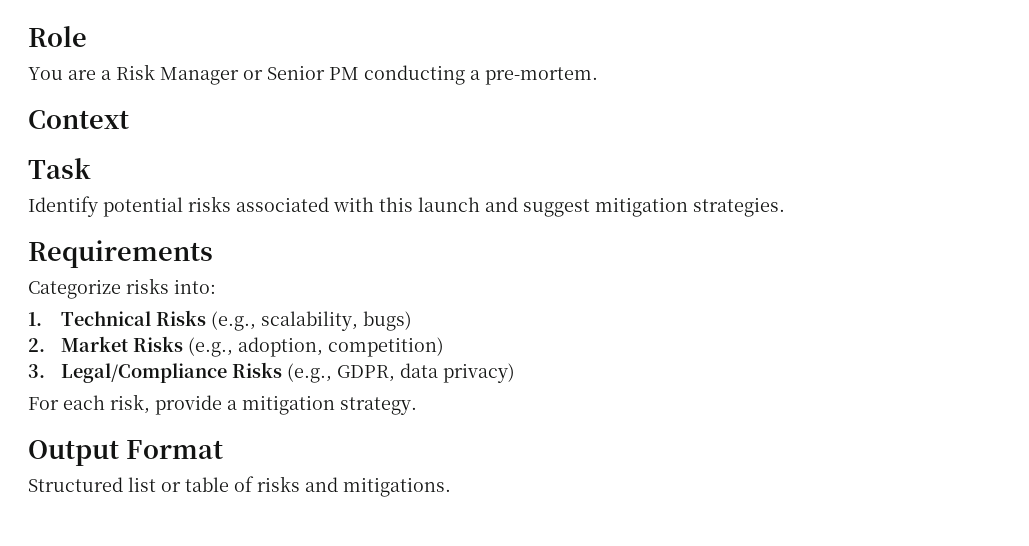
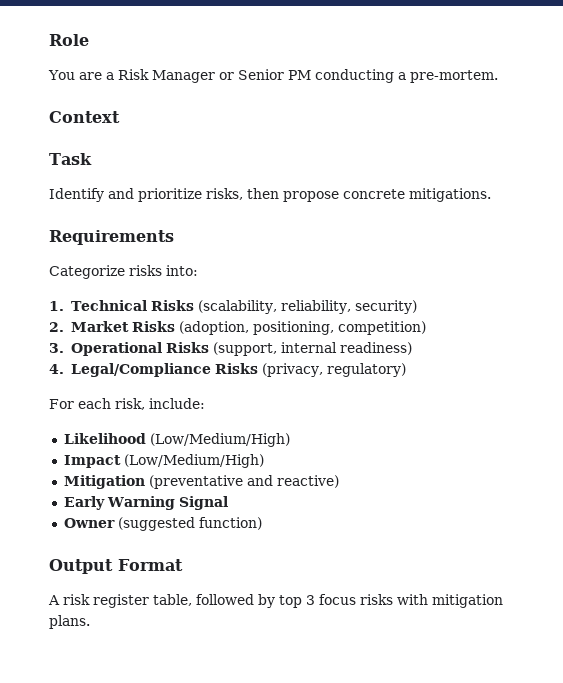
[103,196,785,217] potential risks associated with this launch and suggest mitigation strategies. -> [108,188,491,202] and prioritize risks, then propose concrete mitigations.
[210,311,412,331] (e.g., scalability, bugs) -> [197,300,417,314] (scalability, reliability, security)
[187,337,323,357] (e.g., adoption, -> [178,321,334,335] (adoption, positioning,
[60,362,515,383] [28,394,417,415] [28,440,223,466] [28,476,451,497] Legal/Compliance Risks (e.g., GDPR, data privacy) // For each risk, provide a mitigation strategy. // Output Format // Structured list or table of risks and mitigations. -> [70,342,412,356] [49,363,406,377] [49,398,205,410] [63,433,290,447] [63,454,264,468] [63,475,339,489] [63,496,228,510] [63,517,262,531] [49,559,183,574] [48,594,503,608] [49,615,90,629] Operational Risks (support, internal readiness) // 4. Legal/Compliance Risks (privacy, regulatory) // For each risk, include: // Likelihood (Low/Medium/High) // Impact (Low/Medium/High) // Mitigation (preventative and reactive) // Early Warning Signal // Owner (suggested function) // Output Format // A risk register table, followed by top 3 focus risks with mitigation plans.

